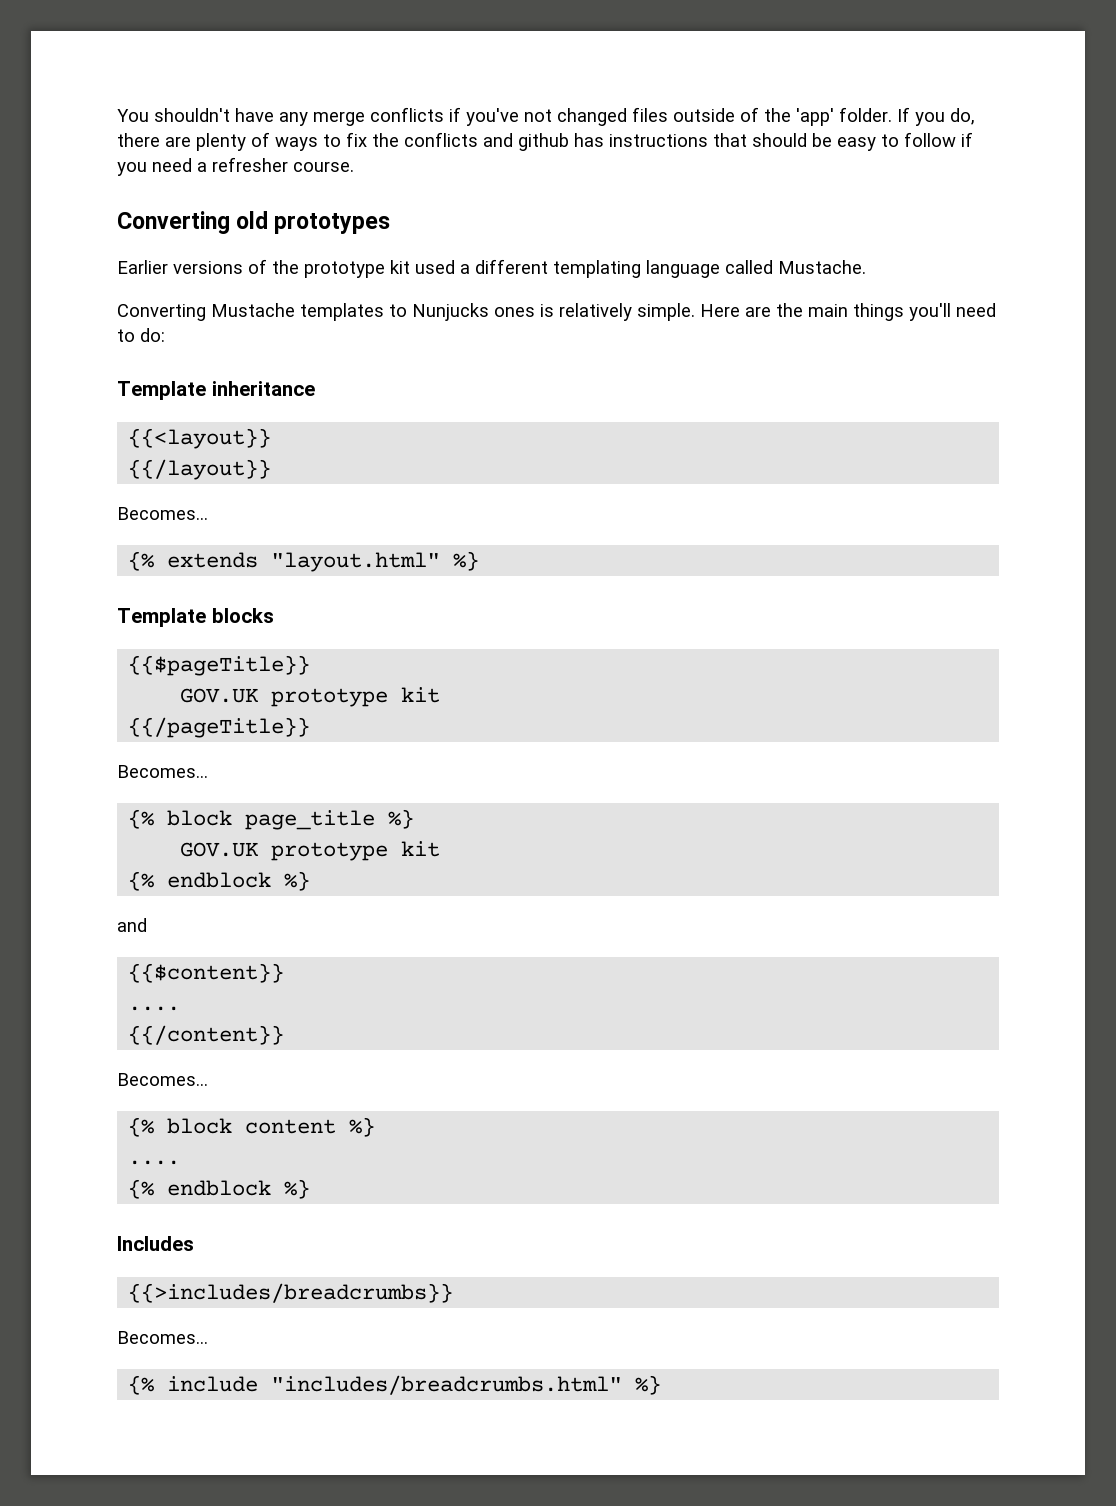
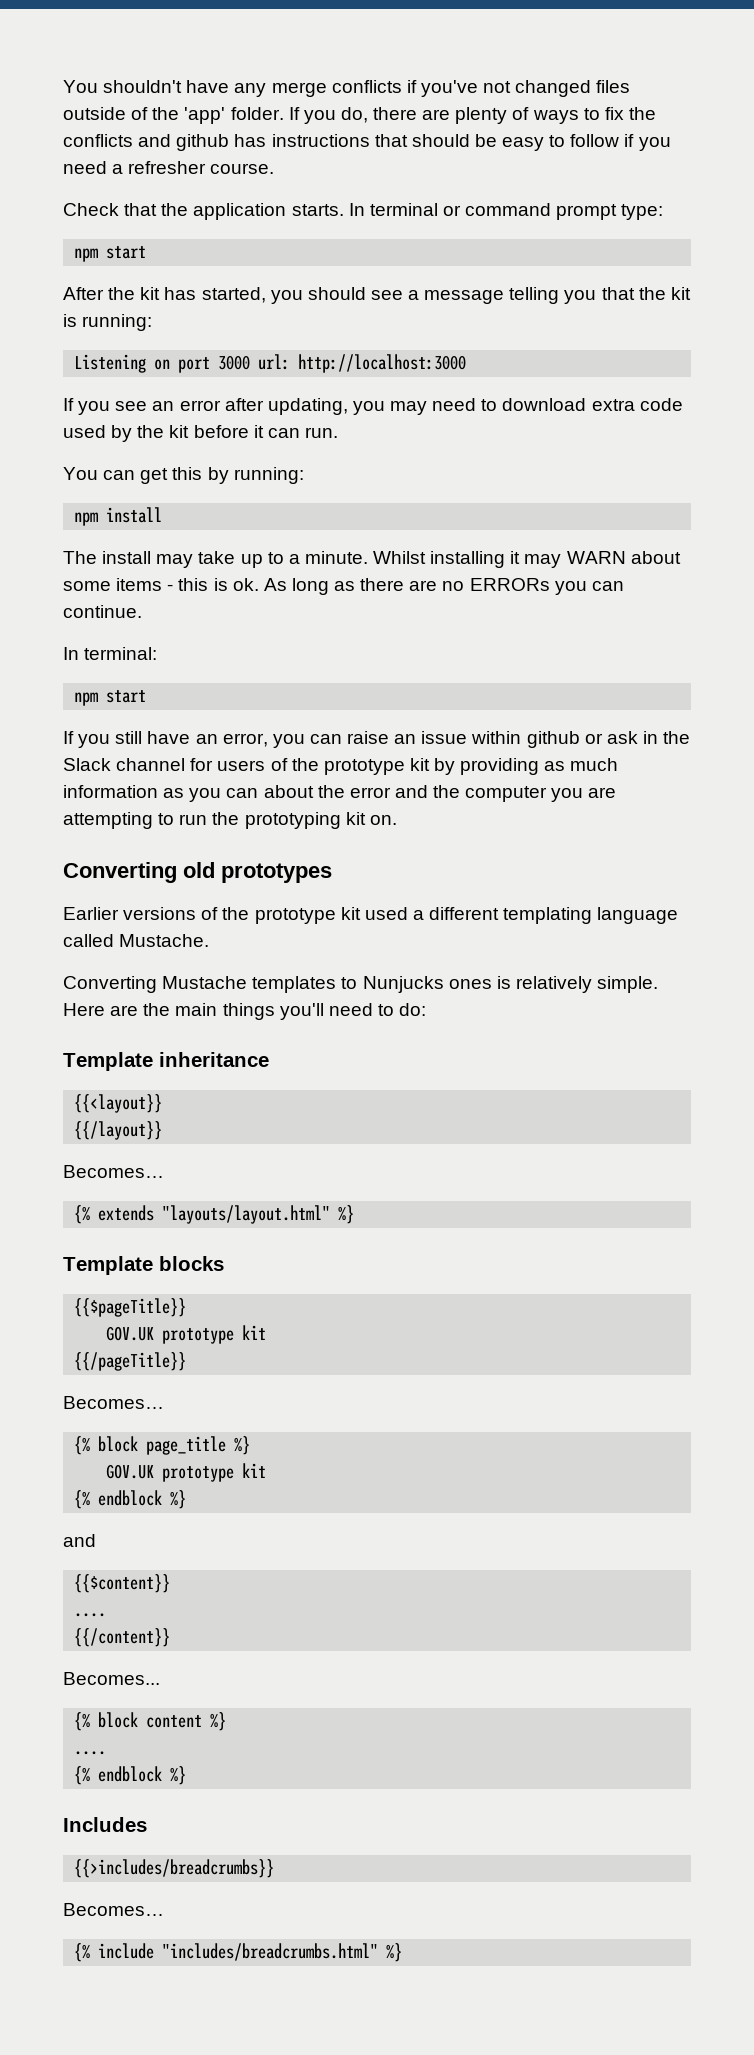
(354, 166) none -> [63,203,664,220] [74,246,147,262] [63,287,691,304] [63,314,153,331] [74,354,467,373] [63,398,683,415] [63,425,338,442] [63,467,304,484] [74,507,163,526] [63,551,681,568] [63,578,624,595] [63,605,142,618] [63,647,158,660] [74,690,147,706] [63,731,691,748] [63,758,619,775] [63,785,617,802] [63,812,397,829] // Check that the application starts. In terminal or command prompt type: // npm start // After the kit has started, you should see a message telling you that the kit is running: // Listening on port 3000 url: http://localhost:3000 // If you see an error after updating, you may need to download extra code used by the kit before it can run. // You can get this by running: // npm install // The install may take up to a minute. Whilst installing it may WARN about some items - this is ok. As long as there are no ERRORs you can continue. // In terminal: // npm start // If you still have an error, you can raise an issue within github or ask in the Slack channel for users of the prototype kit by providing as much information as you can about the error and the computer you are attempting to run the prototyping kit on.
[271,552,441,572] "layout.html" -> [162,1205,331,1224] "layouts/layout.html"

